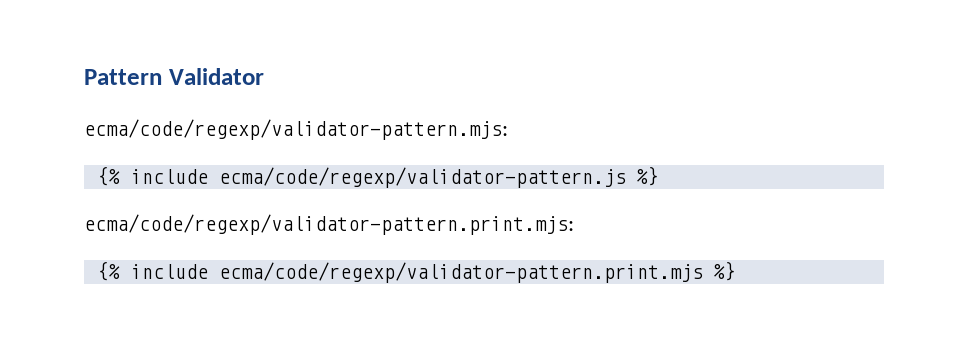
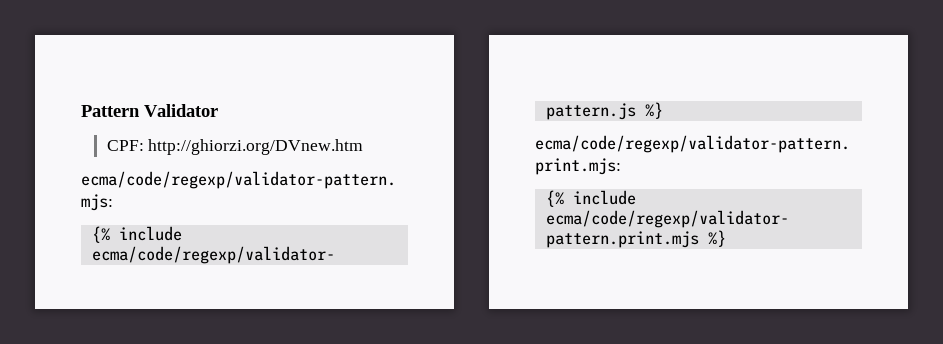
(264, 76) none -> [106,139,364,155] // CPF: http://ghiorzi.org/DVnew.htm

